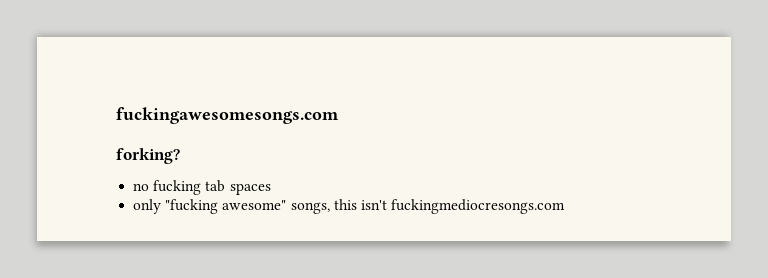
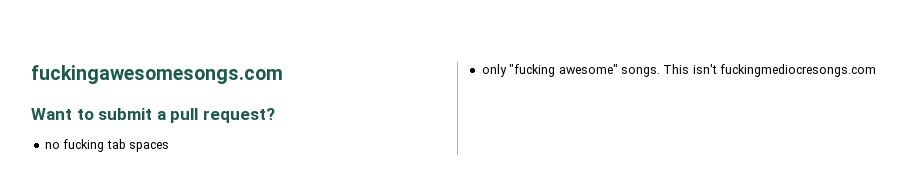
[116,148,180,164] forking? -> [31,108,275,123] Want to submit a pull request?
[290,199,357,214] songs, this -> [620,64,690,77] songs. This

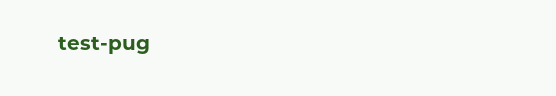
[31,65,283,84] [31,108,275,123] [44,139,169,152] [481,64,876,77] fuckingawesomesongs.com // Want to submit a pull request? // no fucking tab spaces // only "fucking awesome" songs. This isn't fuckingmediocresongs.com -> [58,36,150,54] test-pug

